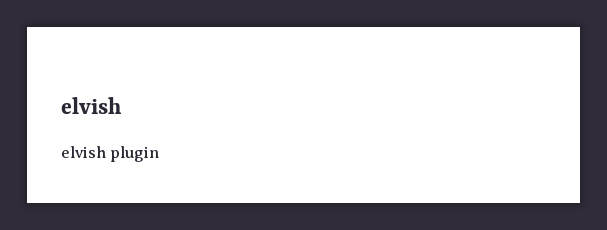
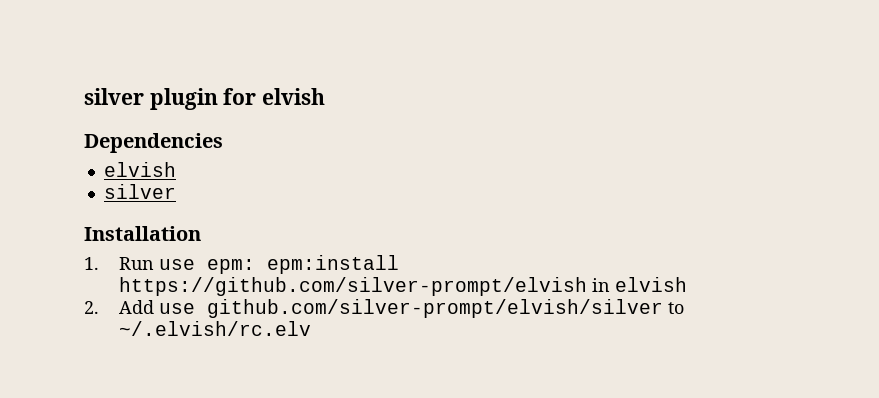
[61,97,121,114] [61,146,160,162] elvish // elvish plugin -> [84,88,326,110] [84,133,223,153] [103,162,176,177] [103,184,176,199] [84,226,201,241] [84,255,400,274] [119,277,688,296] [84,299,685,318] [119,321,312,336] silver plugin for elvish // Dependencies // elvish // silver // Installation // 1. Run use epm: epm:install https://github.com/silver-prompt/elvish in elvish // 2. Add use github.com/silver-prompt/elvish/silver to ~/.elvish/rc.elv

